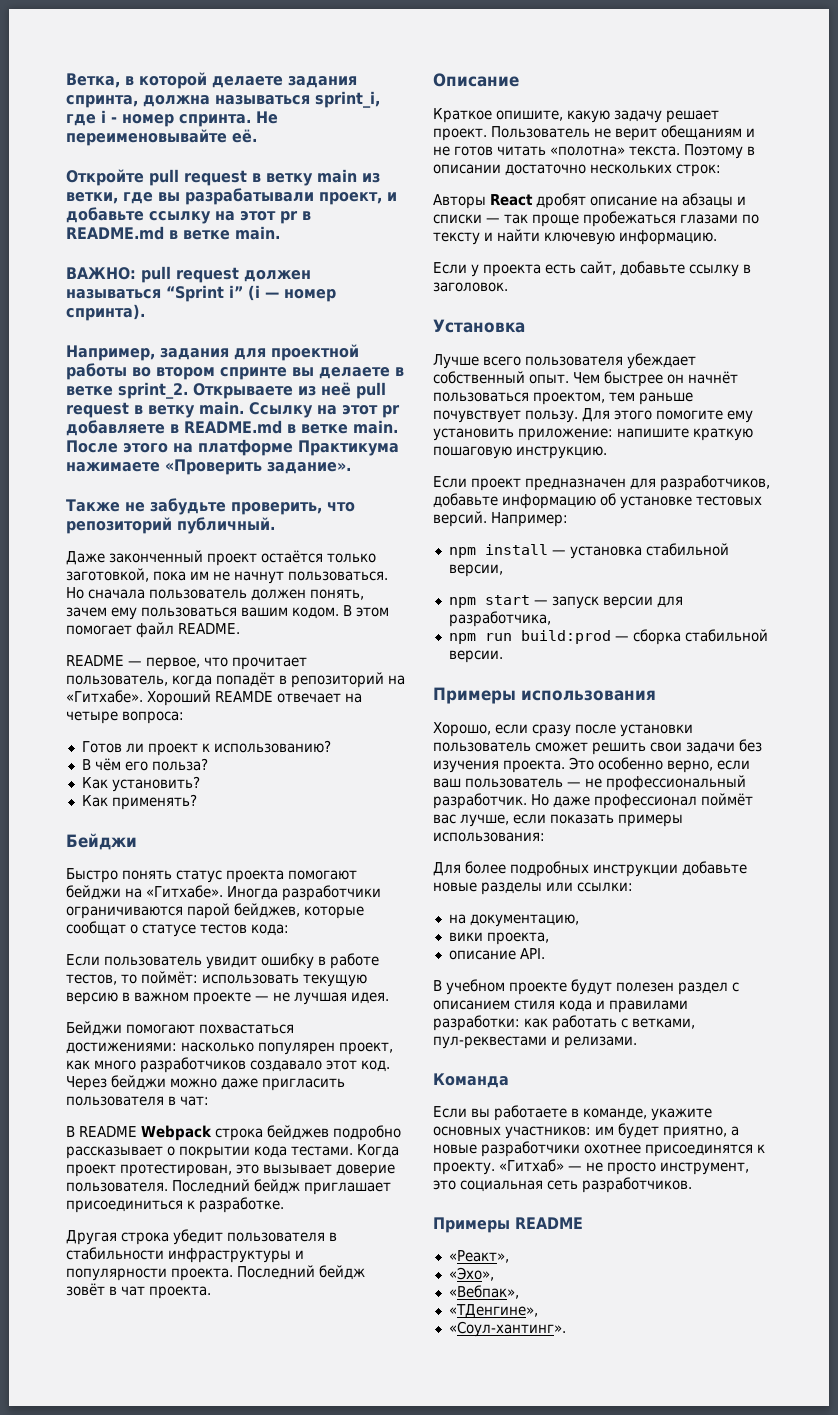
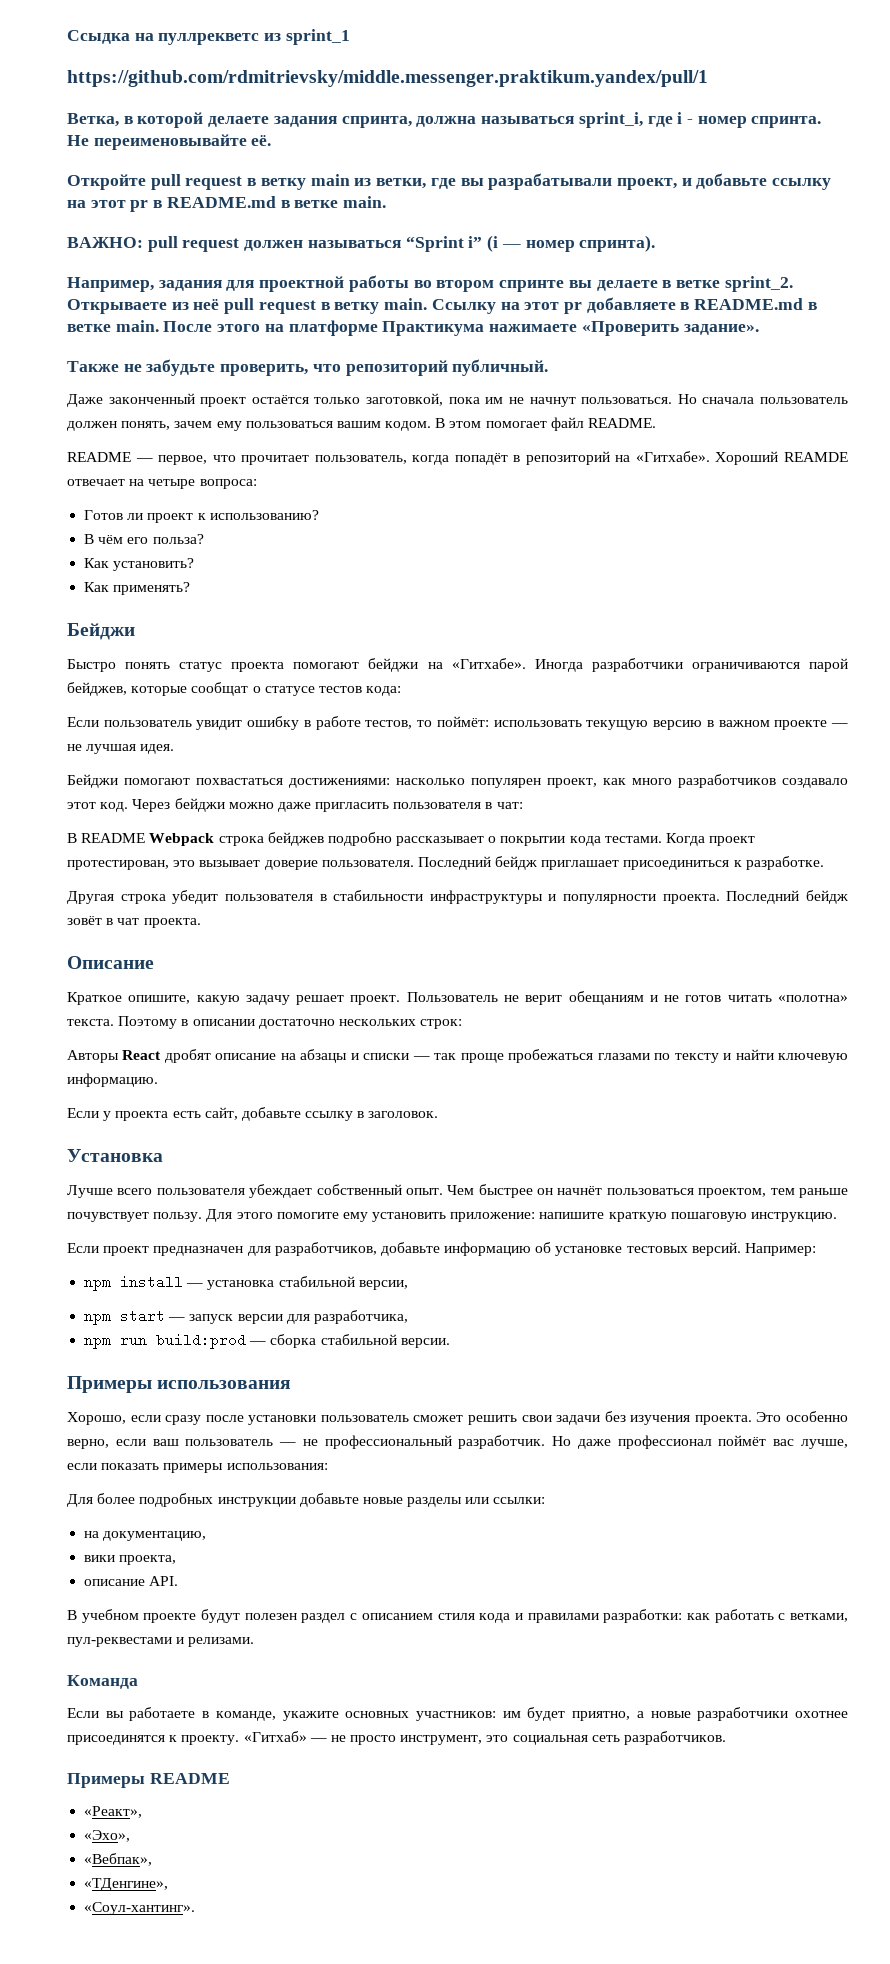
(66, 80) none -> [67,29,350,45] [67,70,708,87] Cсыдка на пуллрекветс из sprint_1 // https://github.com/rdmitrievsky/middle.messenger.praktikum.yandex/pull/1 //

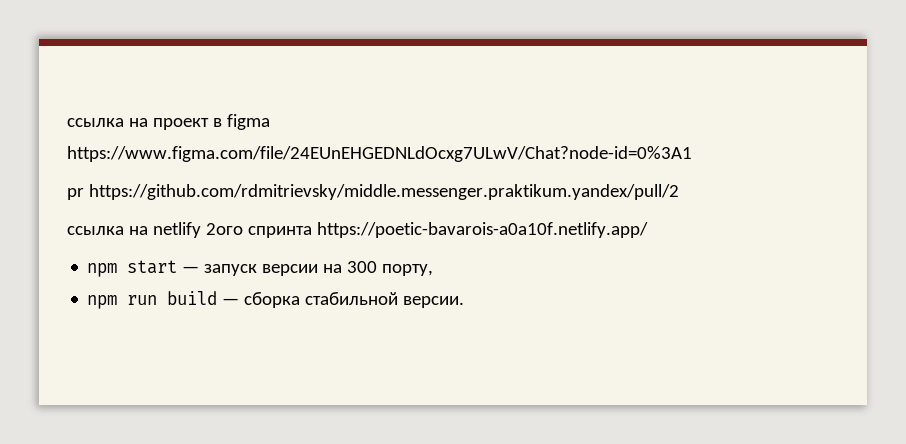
[67,29,350,45] [67,70,708,87] [67,112,822,128] [67,134,272,150] [67,173,832,190] [67,196,387,212] [67,235,656,252] [67,275,793,292] [67,297,817,314] [67,320,759,336] [67,359,549,376] [67,393,849,407] [67,417,657,431] [67,451,849,465] [67,479,257,489] [84,510,319,523] [84,534,204,544] [84,558,195,571] [84,582,191,595] [67,623,135,640] [67,658,848,672] [67,682,402,696] [67,716,849,730] [67,744,175,754] [67,774,848,788] [67,798,523,812] [67,832,756,846] [67,856,824,870] [67,890,848,904] [67,916,201,928] [67,956,154,969] [67,991,849,1005] [67,1016,463,1029] [67,1049,849,1063] [67,1073,158,1087] [67,1107,439,1121] [67,1149,163,1162] [67,1184,848,1198] [67,1209,838,1222] [67,1242,817,1256] [84,1275,408,1291] Cсыдка на пуллрекветс из sprint_1 // https://github.com/rdmitrievsky/middle.messenger.praktikum.yandex/pull/1 // Ветка, в которой делаете задания спринта, должна называться sprint_i, где i - номер спринта. Не переименовывайте её. // Откройте pull request в ветку main из ветки, где вы разрабатывали проект, и добавьте ссылку на этот pr в README.md в ветке main. // ВАЖНО: pull request должен называться “Sprint i” (i — номер спринта). // Например, задания для проектной работы во втором спринте вы делаете в ветке sprint_2. Открываете из неё pull request в ветку main. Ссылку на этот pr добавляете в README.md в ветке main. После этого на платформе Практикума нажимаете «Проверить задание». // Также не забудьте проверить, что репозиторий публичный. // Даже законченный проект остаётся только заготовкой, пока им не начнут пользоваться. Но сначала пользователь должен понять, зачем ему пользоваться вашим кодом. В этом помогает файл README. // README — первое, что прочитает пользователь, когда попадёт в репозиторий на «Гитхабе». Хороший REAMDE отвечает на четыре вопроса: // Готов ли проект к использованию? // В чём его польза? // Как установить? // Как применять? // Бейджи // Быстро понять статус проекта помогают бейджи на «Гитхабе». Иногда разработчики ограничиваются парой бейджев, которые сообщат о статусе тестов кода: // Если пользователь увидит ошибку в работе тестов, то поймёт: использовать текущую версию в важном проекте — не лучшая идея. // Бейджи помогают похвастаться достижениями: насколько популярен проект, как много разработчиков создавало этот код. Через бейджи можно даже пригласить пользователя в чат: // В README Webpack строка бейджев подробно рассказывает о покрытии кода тестами. Когда проект протестирован, это вызывает доверие пользователя. Последний бейдж приглашает присоединиться к разработке. // Другая строка убедит пользователя в стабильности инфраструктуры и популярности проекта. Последний бейдж зовёт в чат проекта. // Описание // Краткое опишите, какую задачу решает проект. Пользователь не верит обещаниям и не готов читать «полотна» текста. Поэтому в описании достаточно нескольких строк: // Авторы React дробят описание на абзацы и списки — так проще пробежаться глазами по тексту и найти ключевую информацию. // Если у проекта есть сайт, добавьте ссылку в заголовок. // Установка // Лучше всего пользователя убеждает собственный опыт. Чем быстрее он начнёт пользоваться проектом, тем раньше почувствует пользу. Для этого помогите ему установить приложение: напишите краткую пошаговую инструкцию. // Если проект предназначен для разработчиков, добавьте информацию об установке тестовых версий. Например: // npm install — установка стабильной версии, -> [67,114,270,130] [67,146,692,162] [67,184,679,200] [67,222,648,238] ссылка на проект в figma https://www.figma.com/file/24EUnEHGEDNLdOcxg7ULwV/Chat?node-id=0%3A1 // pr https://github.com/rdmitrievsky/middle.messenger.praktikum.yandex/pull/2 // ссылка на netlify 2ого спринта https://poetic-bavarois-a0a10f.netlify.app/
[286,1310,408,1324] для разработчика, -> [323,261,434,276] на 300 порту,
[156,1333,247,1349] build:prod -> [167,291,218,305] build
[67,1376,292,1393] [67,1411,848,1425] [67,1435,848,1449] [67,1463,328,1473] [67,1493,546,1507] [84,1531,207,1541] [84,1555,177,1565] [84,1576,179,1586] [67,1609,848,1623] [67,1637,255,1647] [67,1675,138,1689] [67,1707,848,1721] [67,1731,727,1745] [67,1773,230,1788] [84,1806,143,1818] [84,1830,131,1842] [84,1853,153,1866] [84,1878,169,1891] [84,1902,196,1915] // Примеры использования // Хорошо, если сразу после установки пользователь сможет решить свои задачи без изучения проекта. Это особенно верно, если ваш пользователь — не профессиональный разработчик. Но даже профессионал поймёт вас лучше, если показать примеры использования: // Для более подробных инструкции добавьте новые разделы или ссылки: // на документацию, // вики проекта, // описание API. // В учебном проекте будут полезен раздел с описанием стиля кода и правилами разработки: как работать с ветками, пул-реквестами и релизами. // Команда // Если вы работаете в команде, укажите основных участников: им будет приятно, а новые разработчики охотнее присоединятся к проекту. «Гитхаб» — не просто инструмент, это социальная сеть разработчиков. // Примеры README // «Реакт», // «Эхо», // «Вебпак», // «ТДенгине», // «Соул-хантинг». -> (465, 302) none

